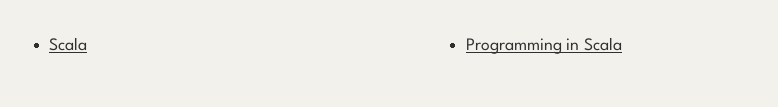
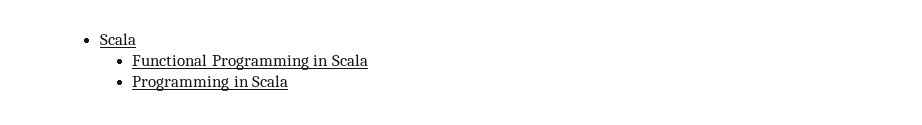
[49,37,88,51] Scala -> [99,33,136,45] [131,54,368,70] Scala // Functional Programming in Scala

